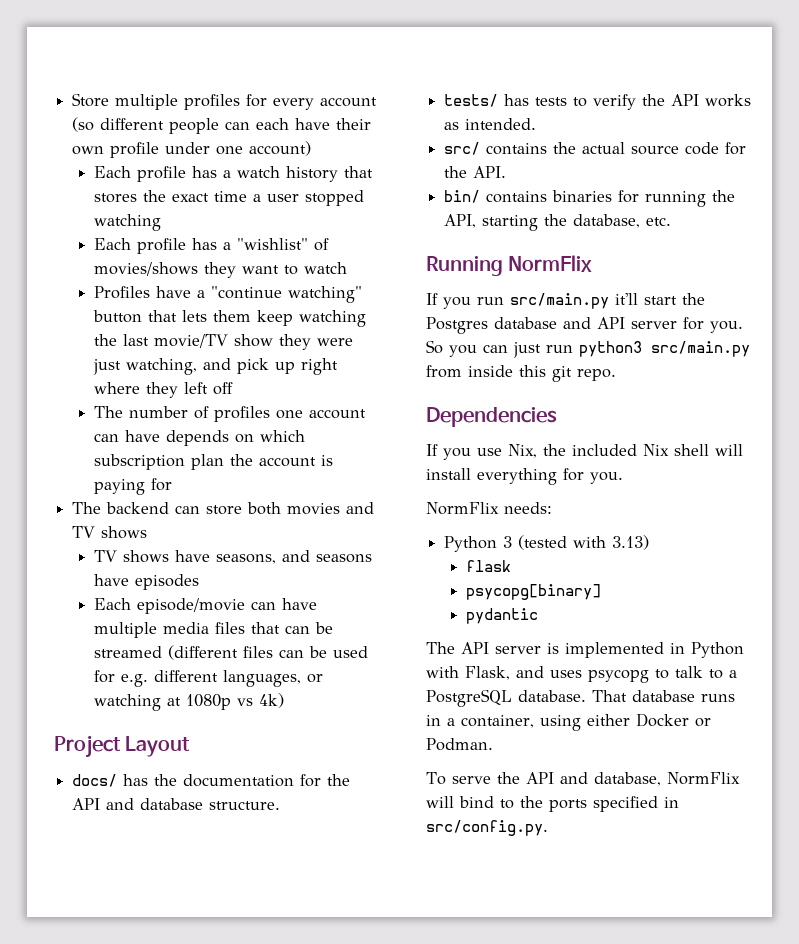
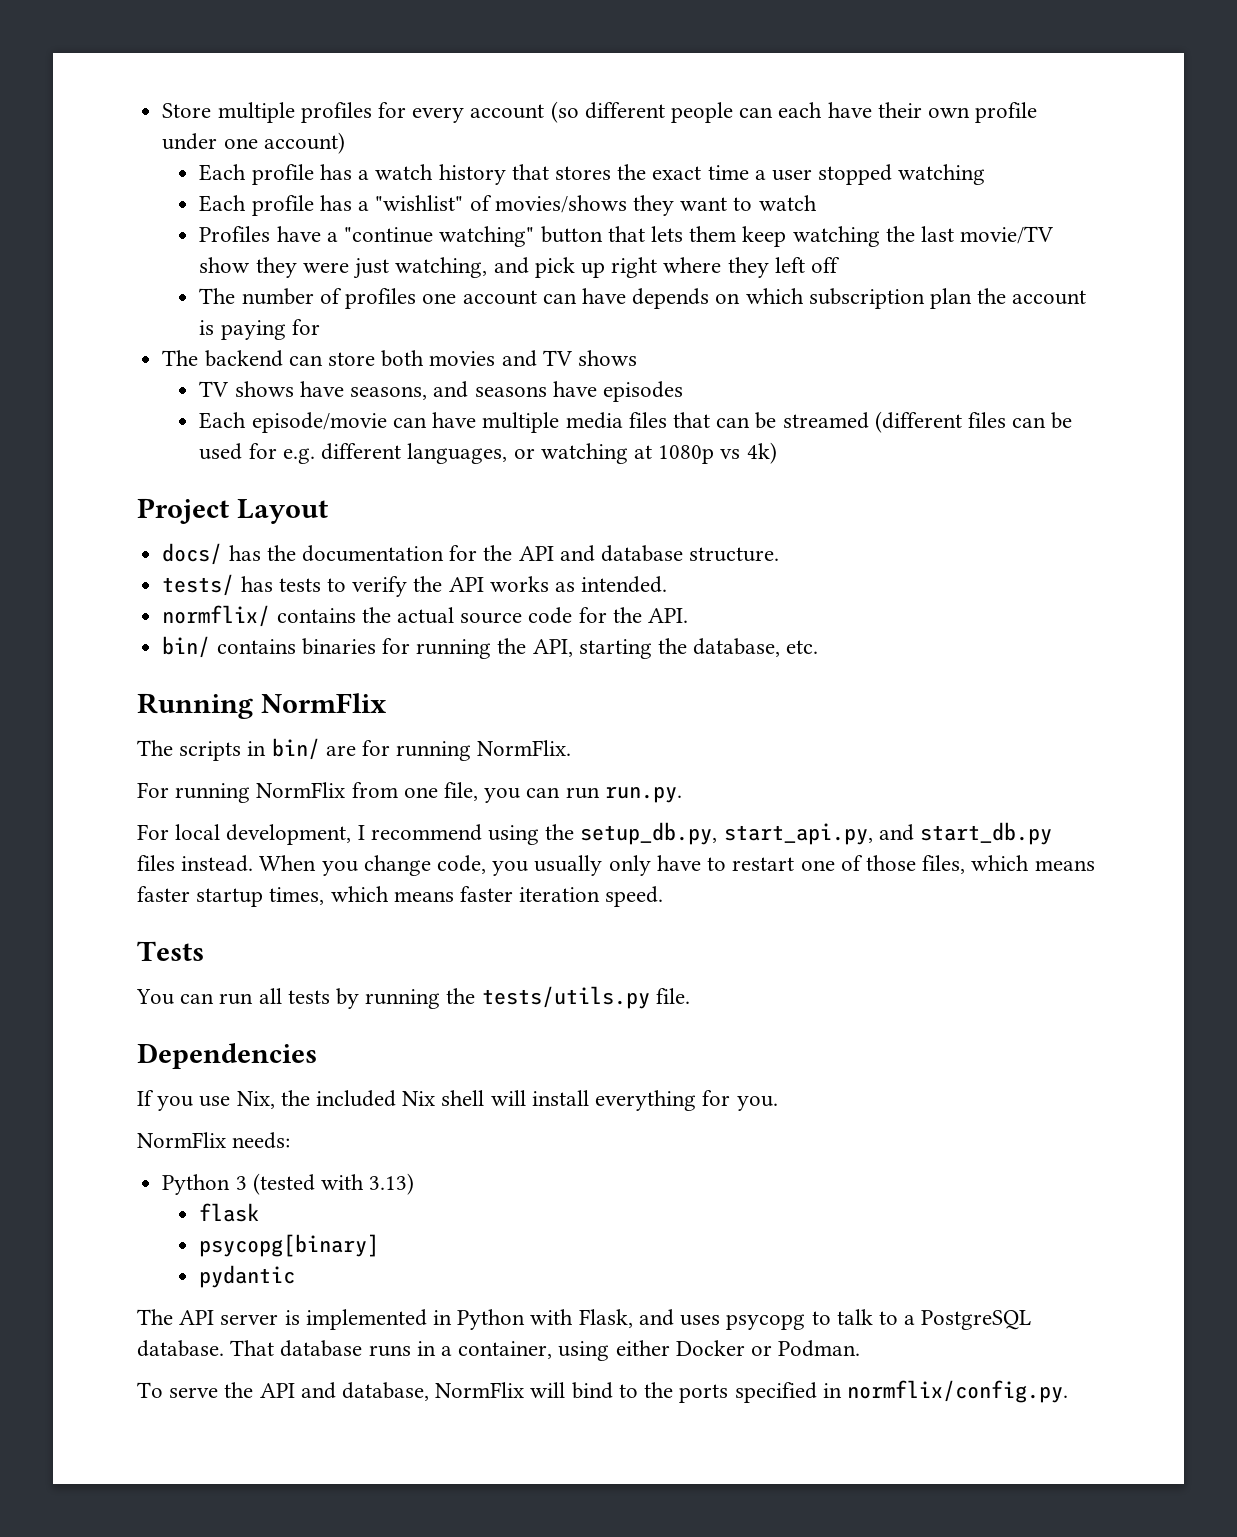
[444,142,481,155] src/ -> [162,605,271,627] normflix/
[426,293,705,309] [426,317,743,334] [426,340,750,358] [426,365,616,382] If you run src/main.py it'll start the Postgres database and API server for you. So you can just run python3 src/main.py from inside this git repo. -> [137,738,572,761] [137,782,682,803] [137,822,1053,845] [137,855,1095,876] [137,886,664,907] [137,941,204,961] [136,986,690,1009] The scripts in bin/ are for running NormFlix. // For running NormFlix from one file, you can run run.py. // For local development, I recommend using the setup_db.py, start_api.py, and start_db.py files instead. When you change code, you usually only have to restart one of those files, which means faster startup times, which means faster iteration speed. // Tests // You can run all tests by running the tests/utils.py file.
[426,820,548,836] src/config.py. -> [846,1380,1068,1403] normflix/config.py.

